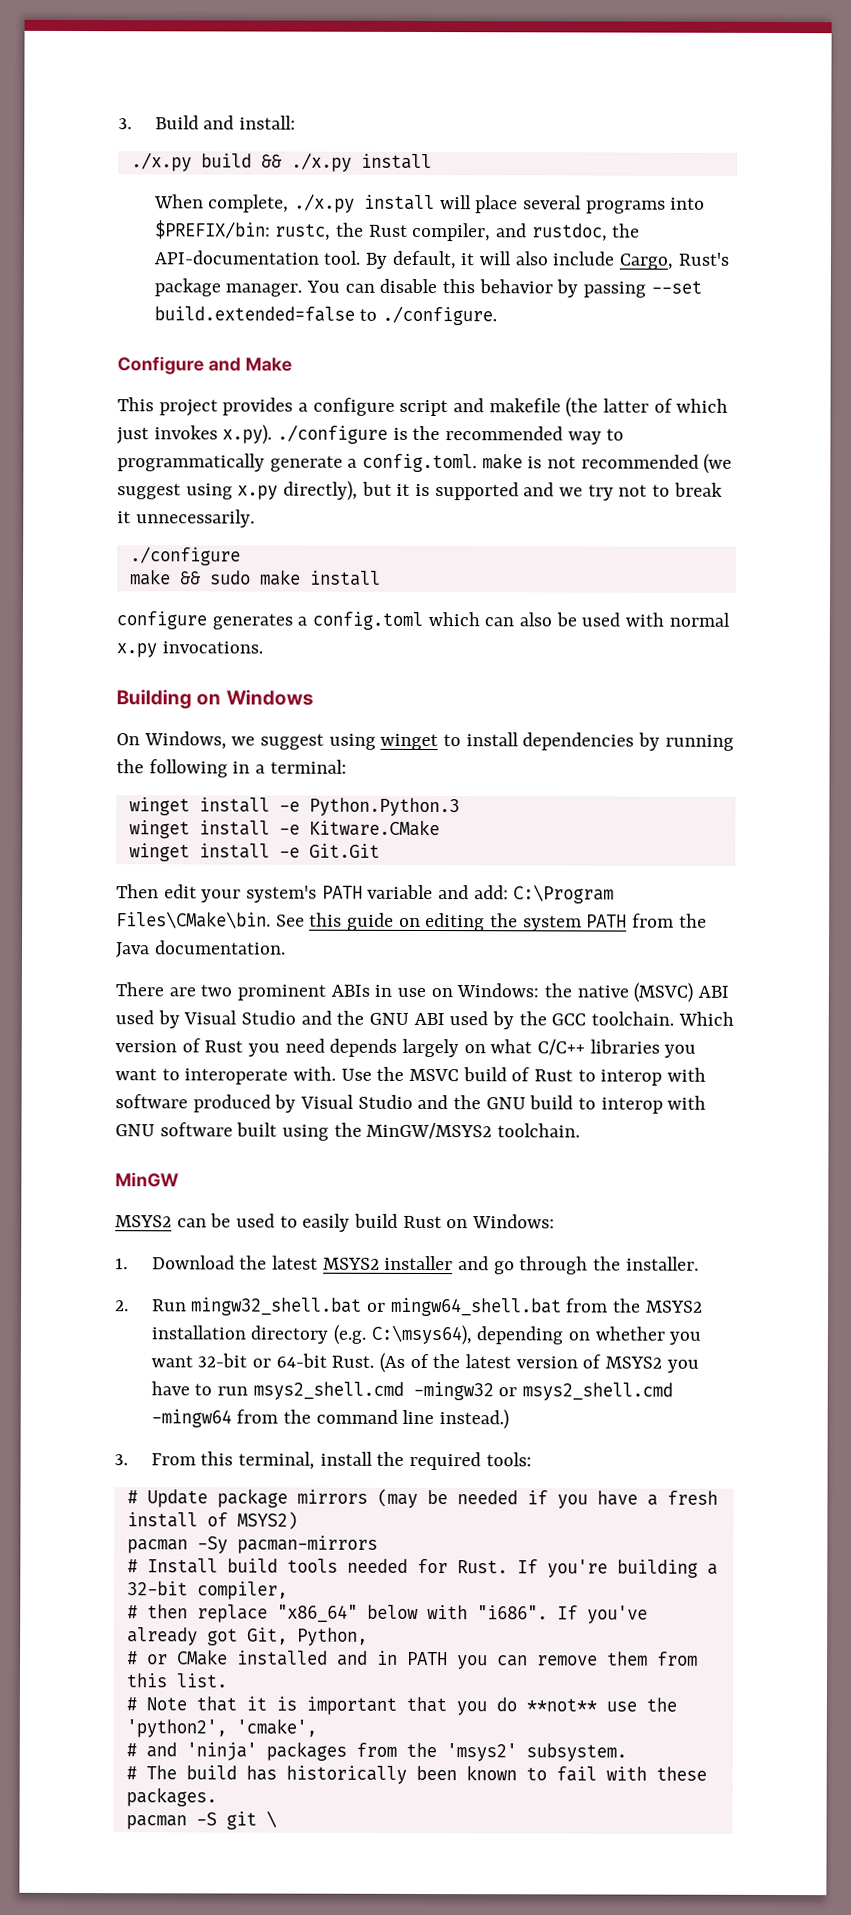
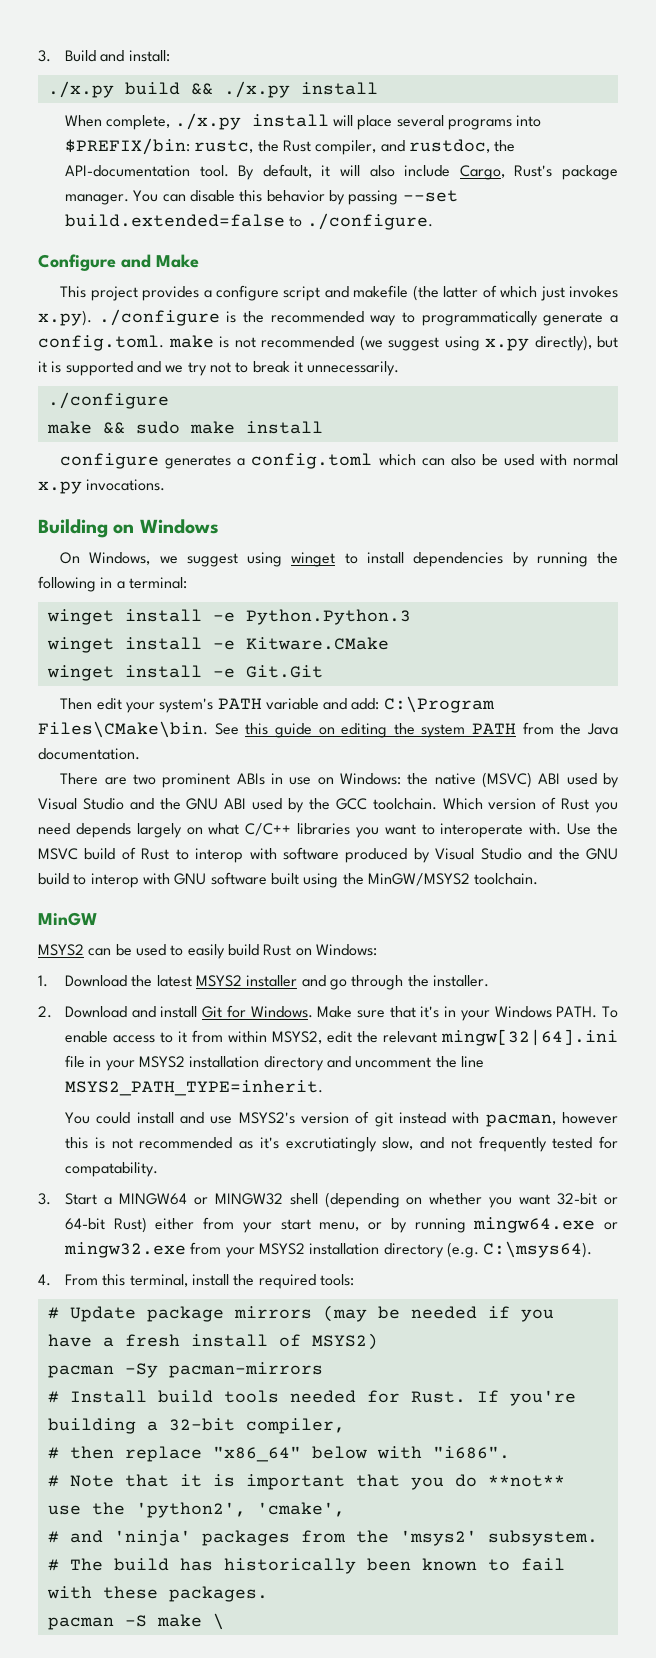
[151,1297,703,1317] [150,1324,564,1346] Run mingw32_shell.bat or mingw64_shell.bat from the MSYS2 installation directory (e.g. C:\msys64), depending -> [65,1005,618,1021] [65,1029,618,1046] [65,1055,484,1071] [65,1080,324,1096] [65,1111,618,1127] [65,1136,618,1152] [65,1162,159,1177] [38,1192,400,1208] Download and install Git for Windows. Make sure that it's in your Windows PATH. To enable access to it from within MSYS2, edit the relevant mingw[32|64].ini file in your MSYS2 installation directory and uncomment the line MSYS2_PATH_TYPE=inherit. // You could install and use MSYS2's version of git instead with pacman, however this is not recommended as it's excrutiatingly slow, and not frequently tested for compatability. // 3. Start a MINGW64 or MINGW32 shell (depending
[331,1352,699,1373] [150,1381,673,1401] [150,1409,509,1430] [114,1454,128,1466] Rust. (As of the latest version of MSYS2 you have to run msys2_shell.cmd -mingw32 or msys2_shell.cmd -mingw64 from the command line instead.) // 3. -> [113,1217,618,1233] [64,1241,593,1258] [38,1274,51,1286] Rust) either from your start menu, or by running mingw64.exe or mingw32.exe from your MSYS2 installation directory (e.g. C:\msys64). // 4.
[556,1605,648,1624] [126,1627,368,1646] [126,1649,698,1670] [125,1673,227,1688] If you've already got Git, Python, // # or CMake installed and in PATH you can remove them from this list. -> (510, 1452) none
[225,1811,257,1830] git -> [156,1614,202,1627] make

